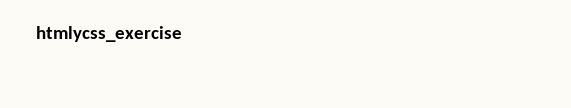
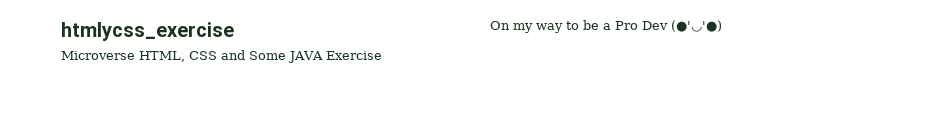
(182, 34) none -> [61,50,382,63] [490,20,722,33] // Microverse HTML, CSS and Some JAVA Exercise // On my way to be a Pro Dev (●'◡'●)

